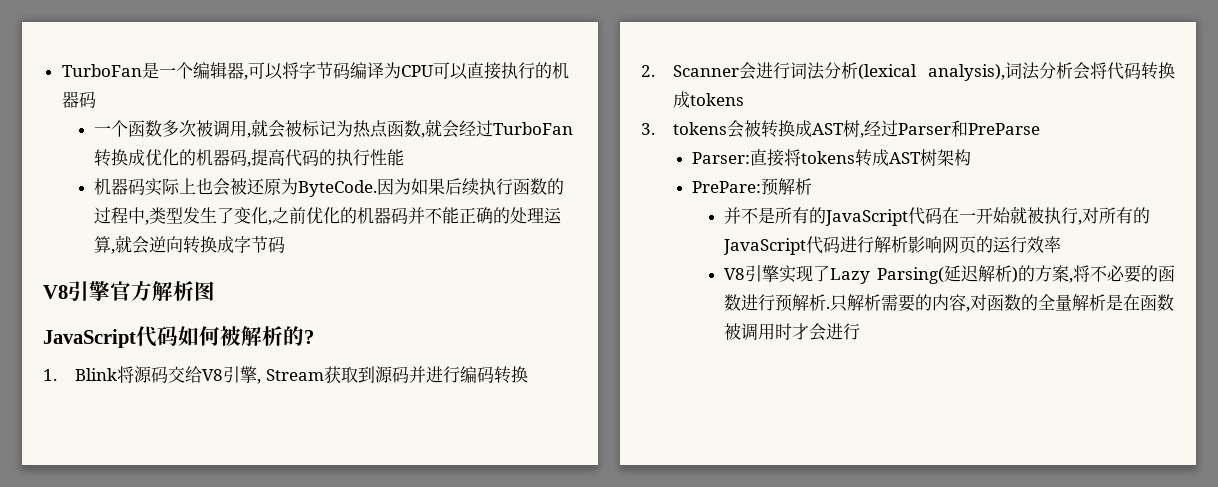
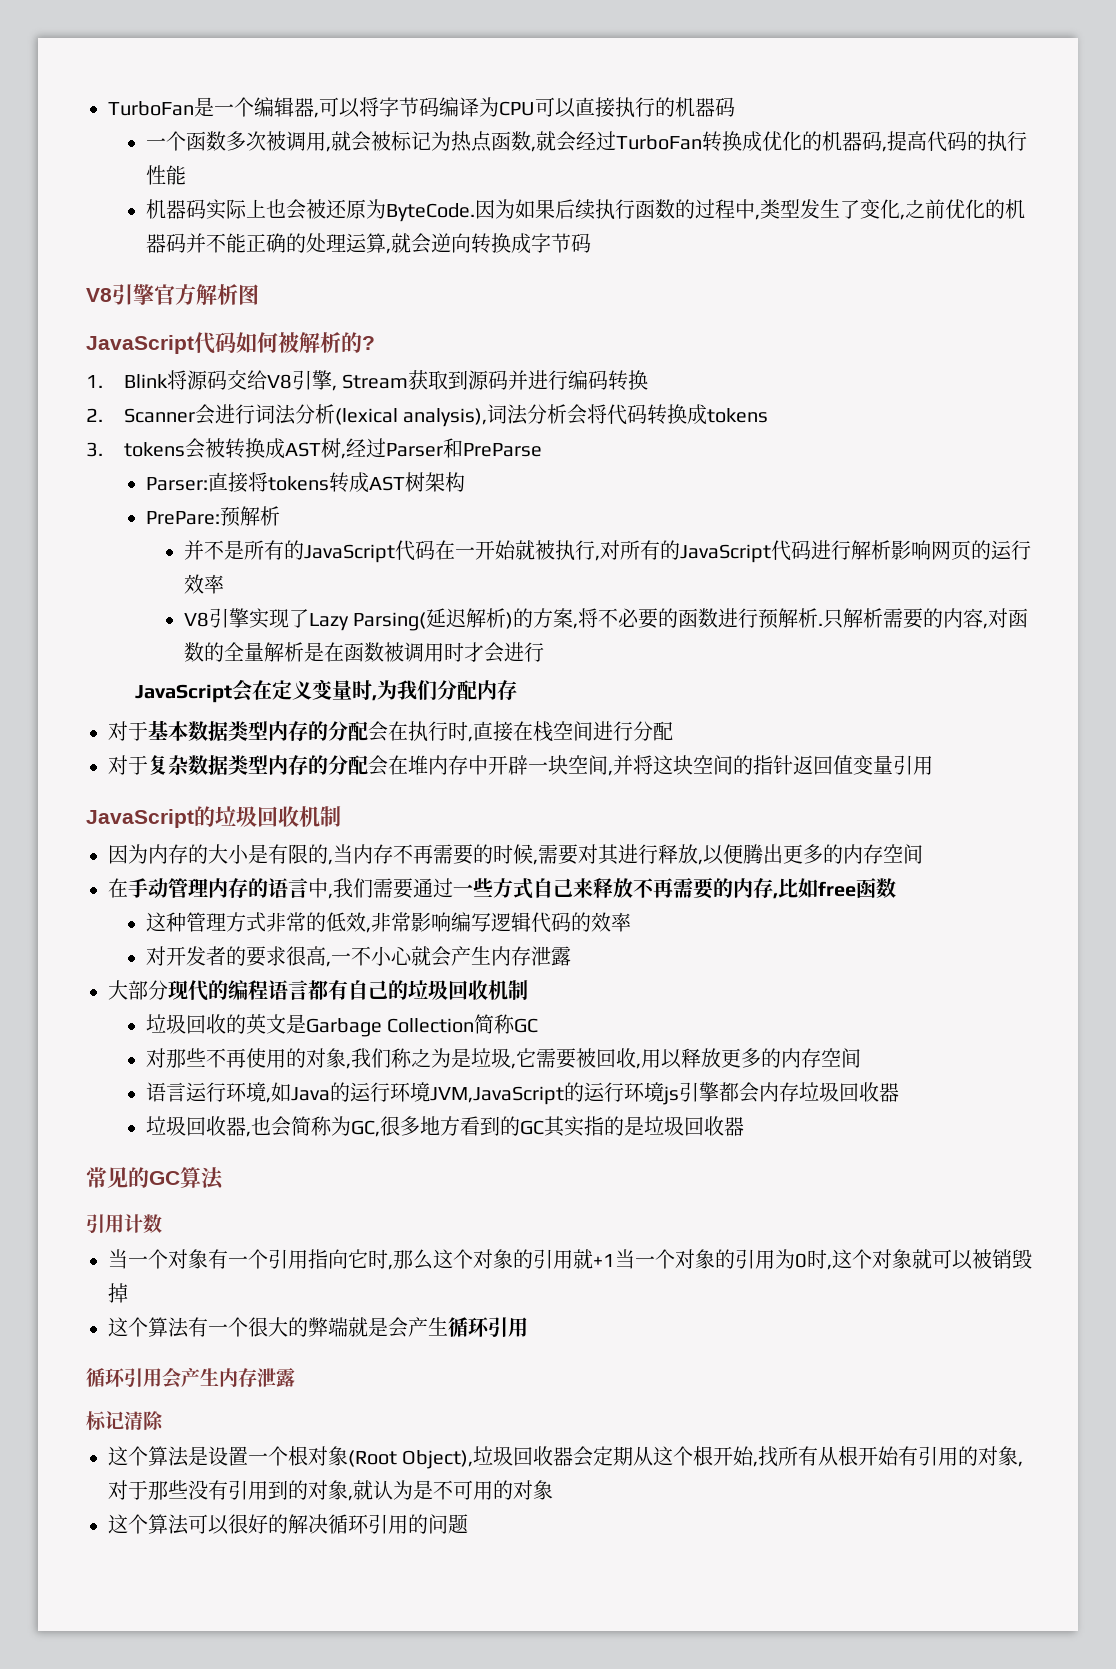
(861, 331) none -> [134,679,517,703] [108,720,673,742] [108,755,933,776] [86,806,341,828] [108,844,923,865] [108,877,896,899] [145,912,631,933] [145,946,571,967] [108,980,528,1001] [145,1014,539,1037] [145,1048,861,1069] [145,1082,899,1105] [145,1116,744,1137] [86,1167,224,1190] [86,1214,162,1234] [108,1249,1032,1270] [108,1283,128,1303] [108,1317,528,1338] [86,1367,295,1389] [86,1411,164,1431] [108,1446,1024,1469] [108,1480,553,1501] [108,1514,468,1535] // JavaScript会在定义变量时,为我们分配内存 // 对于基本数据类型内存的分配会在执行时,直接在栈空间进行分配 // 对于复杂数据类型内存的分配会在堆内存中开辟一块空间,并将这块空间的指针返回值变量引用 // JavaScript的垃圾回收机制 // 因为内存的大小是有限的,当内存不再需要的时候,需要对其进行释放,以便腾出更多的内存空间 // 在手动管理内存的语言中,我们需要通过一些方式自己来释放不再需要的内存,比如free函数 // 这种管理方式非常的低效,非常影响编写逻辑代码的效率 // 对开发者的要求很高,一不小心就会产生内存泄露 // 大部分现代的编程语言都有自己的垃圾回收机制 // 垃圾回收的英文是Garbage Collection简称GC // 对那些不再使用的对象,我们称之为是垃圾,它需要被回收,用以释放更多的内存空间 // 语言运行环境,如Java的运行环境JVM,JavaScript的运行环境js引擎都会内存垃圾回收器 // 垃圾回收器,也会简称为GC,很多地方看到的GC其实指的是垃圾回收器 // 常见的GC算法 // 引用计数 // 当一个对象有一个引用指向它时,那么这个对象的引用就+1当一个对象的引用为0时,这个对象就可以被销毁掉 // 这个算法有一个很大的弊端就是会产生循环引用 // 循环引用会产生内存泄露 // 标记清除 // 这个算法是设置一个根对象(Root Object),垃圾回收器会定期从这个根开始,找所有从根开始有引用的对象,对于那些没有引用到的对象,就认为是不可用的对象 // 这个算法可以很好的解决循环引用的问题

